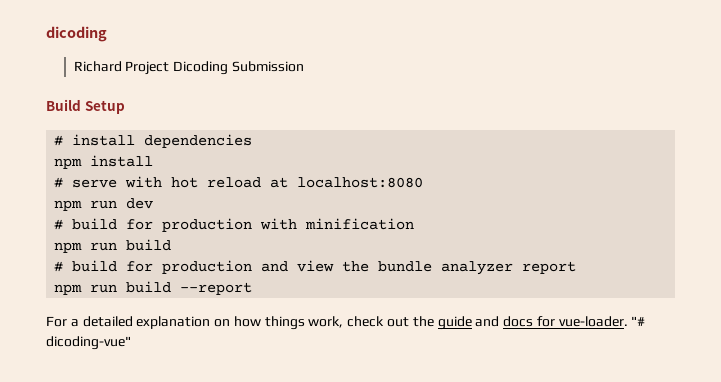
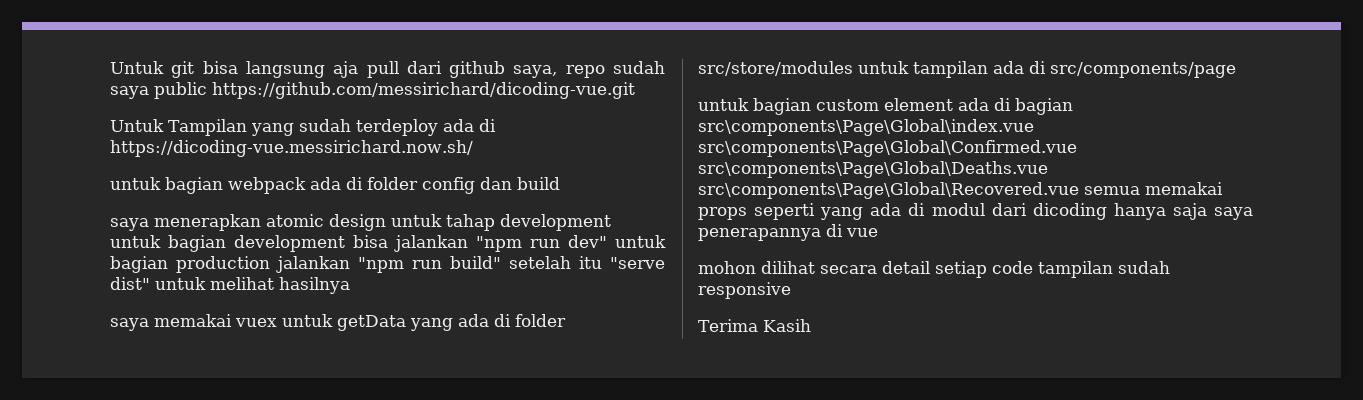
[46,26,107,42] [73,61,304,75] [46,99,125,114] [54,134,253,148] [54,155,154,169] [54,176,424,188] [54,198,154,211] [54,218,415,232] [54,239,172,253] [54,260,577,275] [54,281,253,295] [46,316,646,330] [46,336,131,350] dicoding // Richard Project Dicoding Submission // Build Setup // # install dependencies // npm install // # serve with hot reload at localhost:8080 // npm run dev // # build for production with minification // npm run build // # build for production and view the bundle analyzer report // npm run build --report // For a detailed explanation on how things work, check out the guide and docs for vue-loader. "# dicoding-vue" -> [110,61,665,78] [110,82,635,99] [110,119,496,136] [110,140,473,157] [110,177,560,194] [110,214,611,231] [110,235,666,252] [110,256,665,273] [110,277,350,294] [110,314,566,331] [698,61,1236,78] [698,98,1073,115] [698,119,1034,136] [698,140,1077,157] [698,161,1048,178] [698,182,1223,199] [698,203,1253,220] [698,224,878,241] [698,261,1170,278] [698,282,791,299] [698,319,811,332] Untuk git bisa langsung aja pull dari github saya, repo sudah saya public https://github.com/messirichard/dicoding-vue.git // Untuk Tampilan yang sudah terdeploy ada di https://dicoding-vue.messirichard.now.sh/ // untuk bagian webpack ada di folder config dan build // saya menerapkan atomic design untuk tahap development untuk bagian development bisa jalankan "npm run dev" untuk bagian production jalankan "npm run build" setelah itu "serve dist" untuk melihat hasilnya // saya memakai vuex untuk getData yang ada di folder src/store/modules untuk tampilan ada di src/components/page // untuk bagian custom element ada di bagian src\components\Page\Global\index.vue src\components\Page\Global\Confirmed.vue src\components\Page\Global\Deaths.vue src\components\Page\Global\Recovered.vue semua memakai props seperti yang ada di modul dari dicoding hanya saja saya penerapannya di vue // mohon dilihat secara detail setiap code tampilan sudah responsive // Terima Kasih

